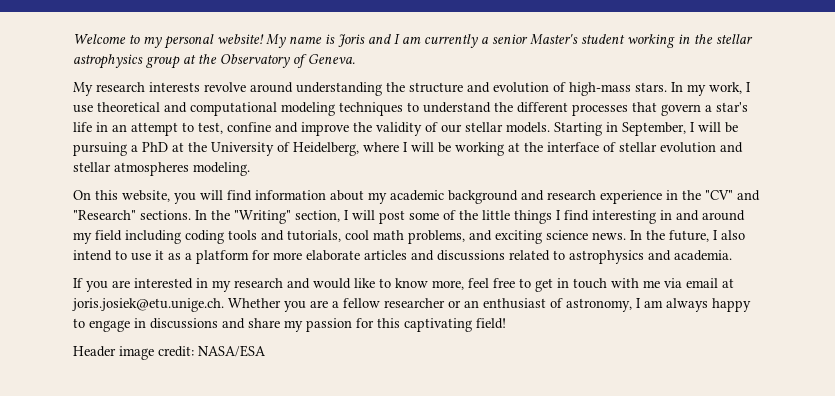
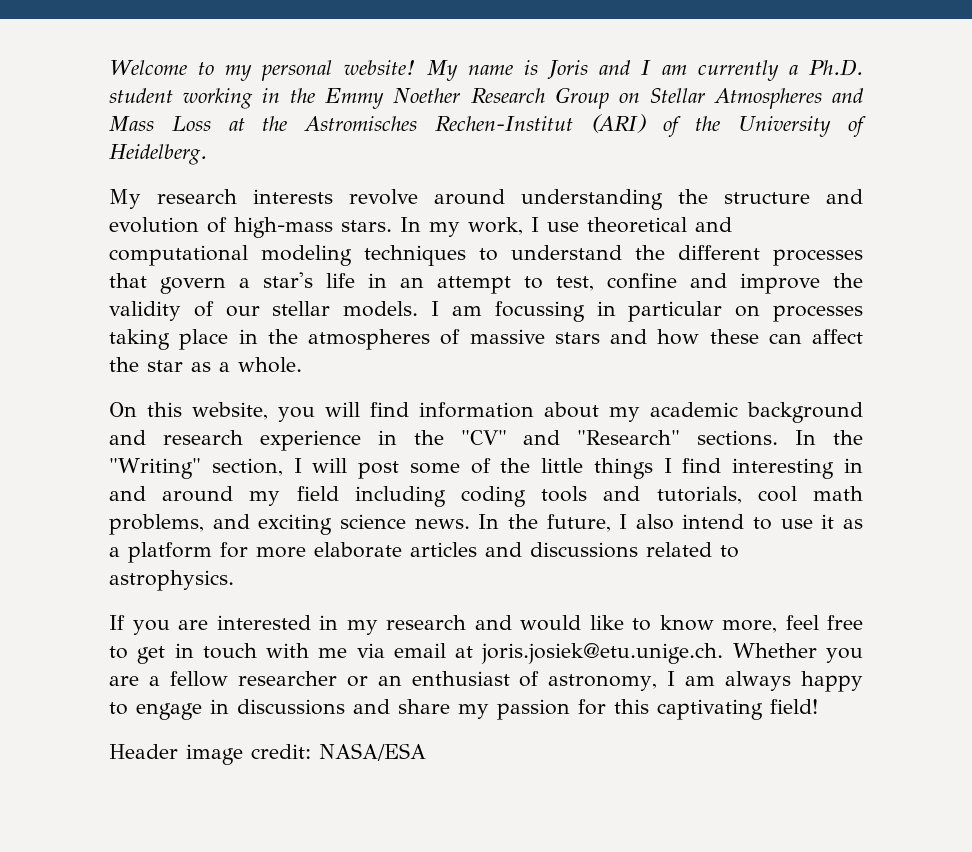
[492,34,578,45] senior Master's -> [809,59,864,76] Ph.D.
[716,34,753,44] [73,54,355,69] stellar astrophysics group at the Observatory of Geneva. -> [325,87,864,109] [109,114,866,137] [109,144,207,165] Emmy Noether Research Group on Stellar Atmospheres and Mass Loss at the Astromisches Rechen-Institut (ARI) of the University of Heidelberg.
[554,122,738,136] [73,142,743,156] [73,162,250,176] Starting in September, I will be pursuing a PhD at the University of Heidelberg, where I will be working at the interface of stellar evolution and stellar atmospheres modeling. -> [431,301,864,322] [109,329,863,350] [109,357,302,373] I am focussing in particular on processes taking place in the atmospheres of massive stars and how these can affect the star as a whole.
[569,250,732,264] astrophysics and academia. -> [109,570,234,591] astrophysics.

